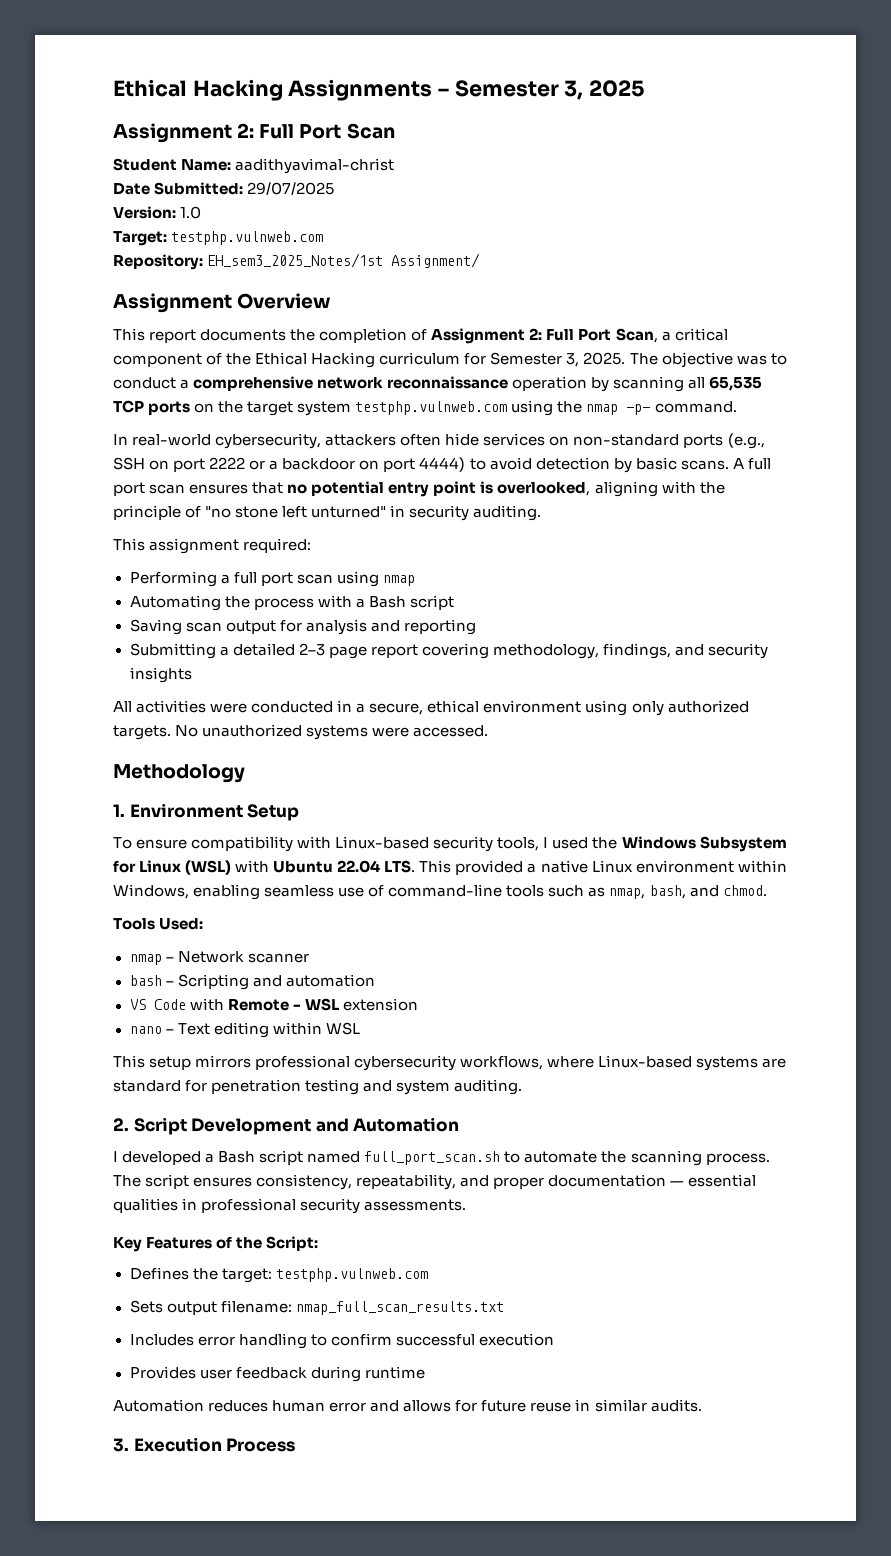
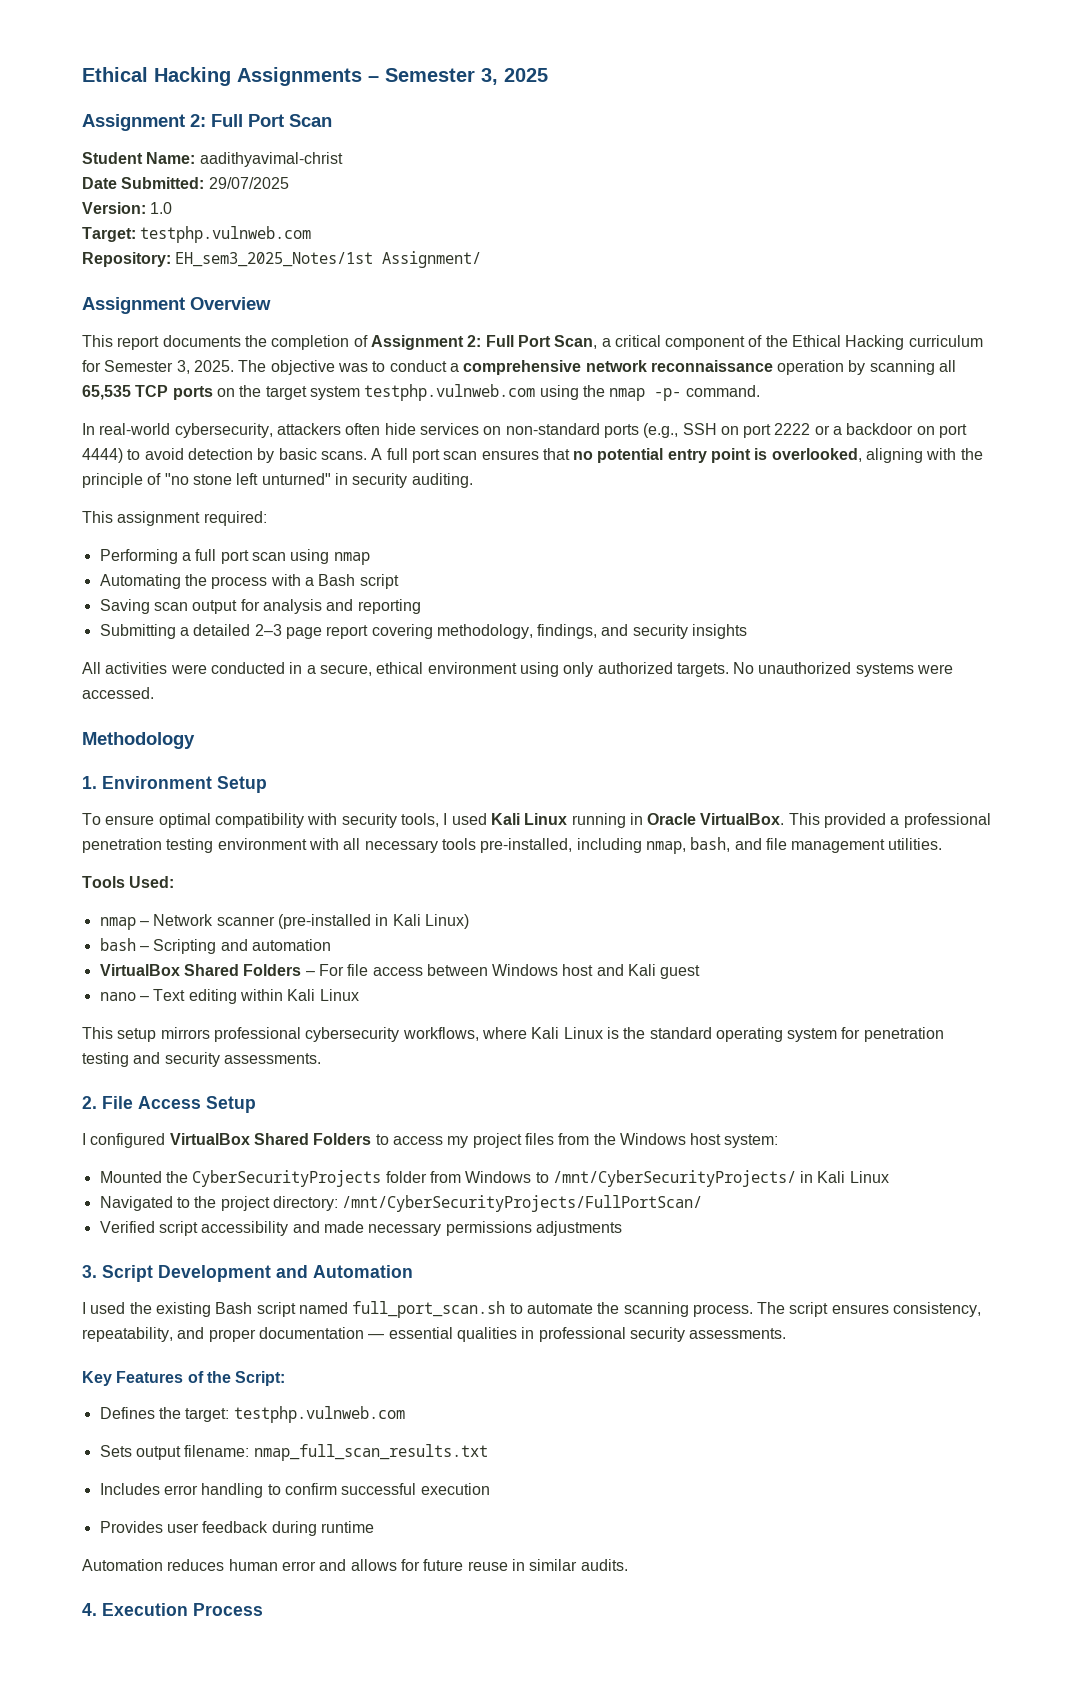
(188, 844) none -> [158,813,211,828] optimal
[335,836,430,849] Linux-based -> (338, 819) none
[592,836,787,852] [113,860,787,875] [113,884,767,900] the Windows Subsystem for Linux (WSL) with Ubuntu 22.04 LTS. This provided a native Linux environment within Windows, enabling seamless use of command-line tools such as nmap, bash, and chmod. -> [490,813,991,828] [82,837,943,854] Kali Linux running in Oracle VirtualBox. This provided a professional penetration testing environment with all necessary tools pre-installed, including nmap, bash, and file management utilities.
(309, 958) none -> [277,914,469,929] (pre-installed in Kali Linux)
[129,998,418,1011] VS Code with Remote - WSL extension -> [99,964,701,979] VirtualBox Shared Folders – For file access between Windows host and Kali guest
[325,1022,360,1035] WSL -> [287,989,359,1001] Kali Linux
[598,1055,787,1071] [113,1080,181,1092] Linux-based systems are standard -> [531,1027,838,1042] Kali Linux is the standard operating system
[396,1079,523,1095] system auditing. -> [164,1052,321,1067] security assessments.
(129, 1124) none -> [102,1096,256,1113] [82,1133,779,1148] [99,1170,889,1187] [99,1195,703,1212] [99,1221,622,1236] [82,1265,97,1278] File Access Setup // I configured VirtualBox Shared Folders to access my project files from the Windows host system: // Mounted the CyberSecurityProjects folder from Windows to /mnt/CyberSecurityProjects/ in Kali Linux // Navigated to the project directory: /mnt/CyberSecurityProjects/FullPortScan/ // Verified script accessibility and made necessary permissions adjustments // 3.
[122,1151,215,1165] developed a -> [90,1302,211,1317] used the existing
[113,1438,129,1452] 3. -> [82,1603,97,1616] 4.

